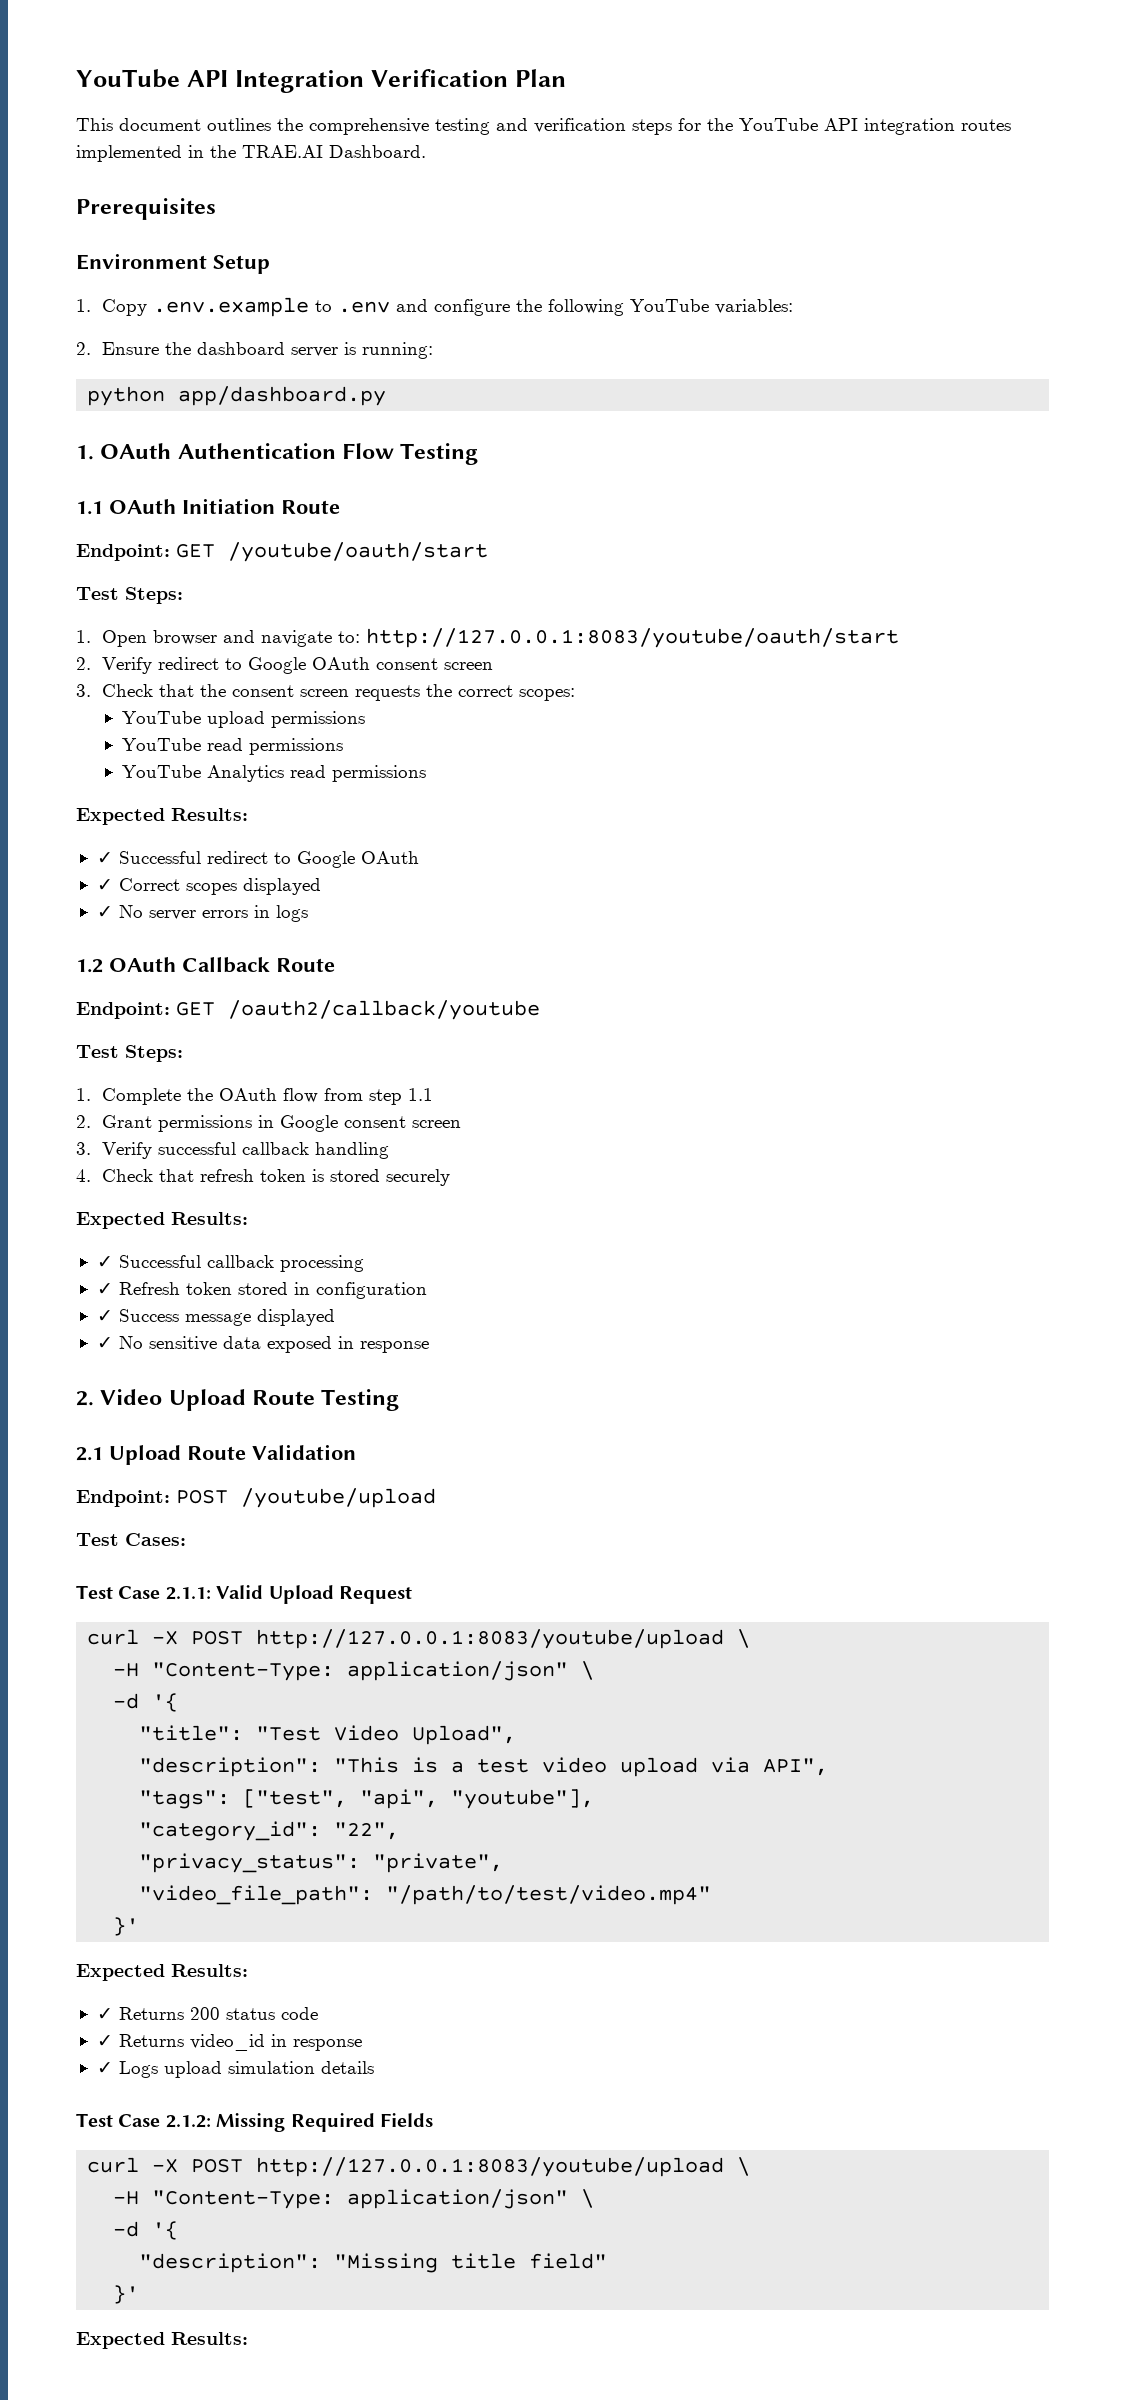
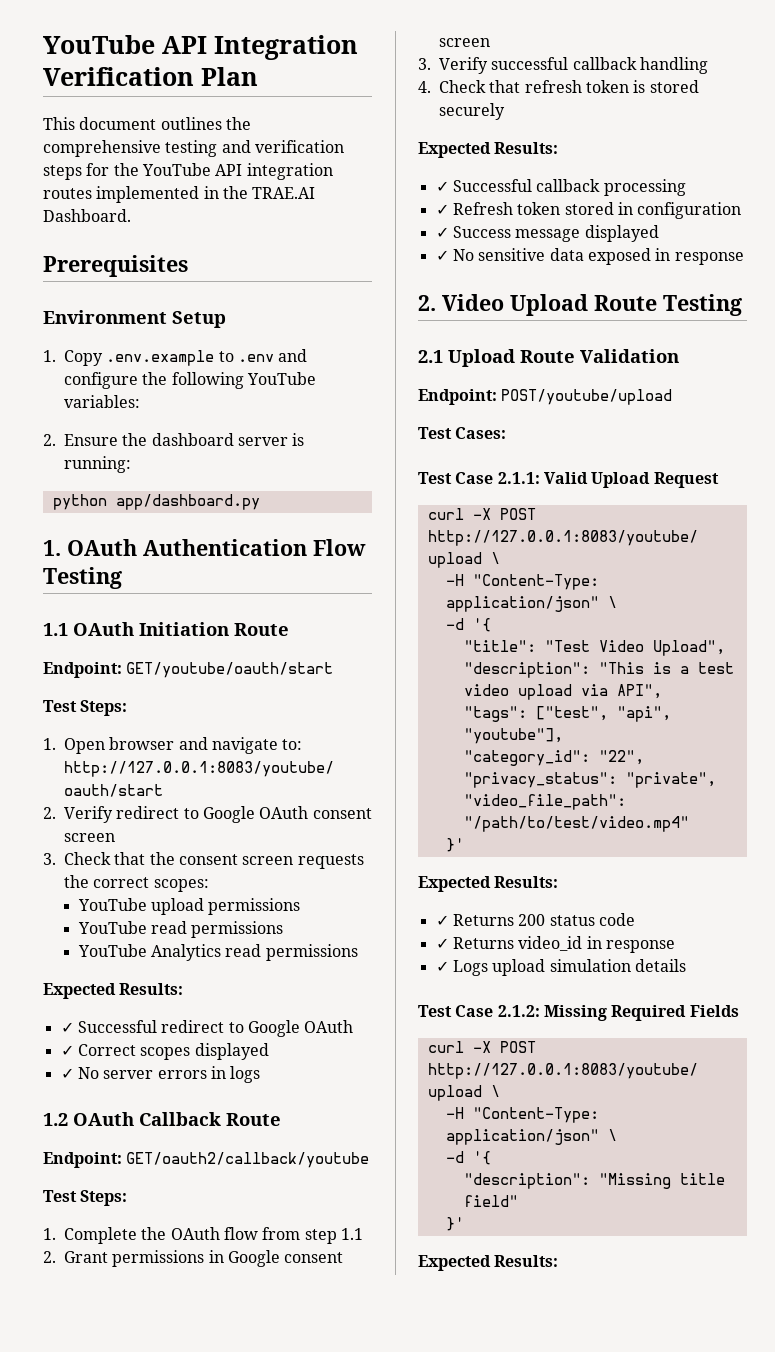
[176,542,488,562] GET /youtube/oauth/start -> [126,662,334,678] GET/youtube/oauth/start
[176,1000,540,1020] GET /oauth2/callback/youtube -> [126,1152,370,1168] GET/oauth2/callback/youtube
[176,1488,436,1508] POST /youtube/upload -> [501,389,673,405] POST/youtube/upload

